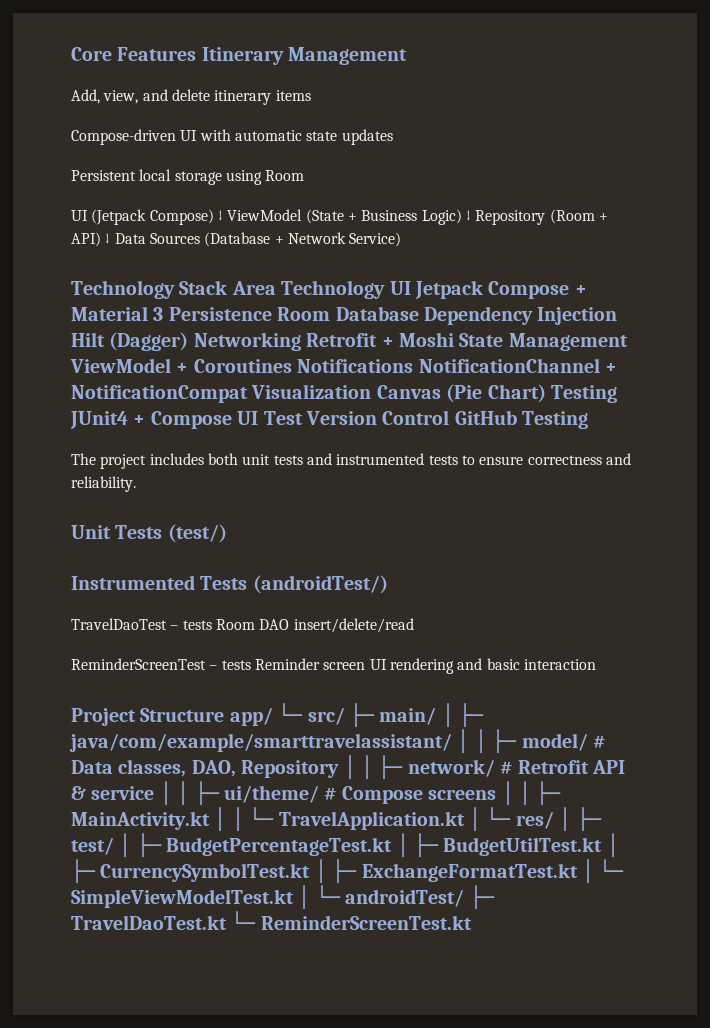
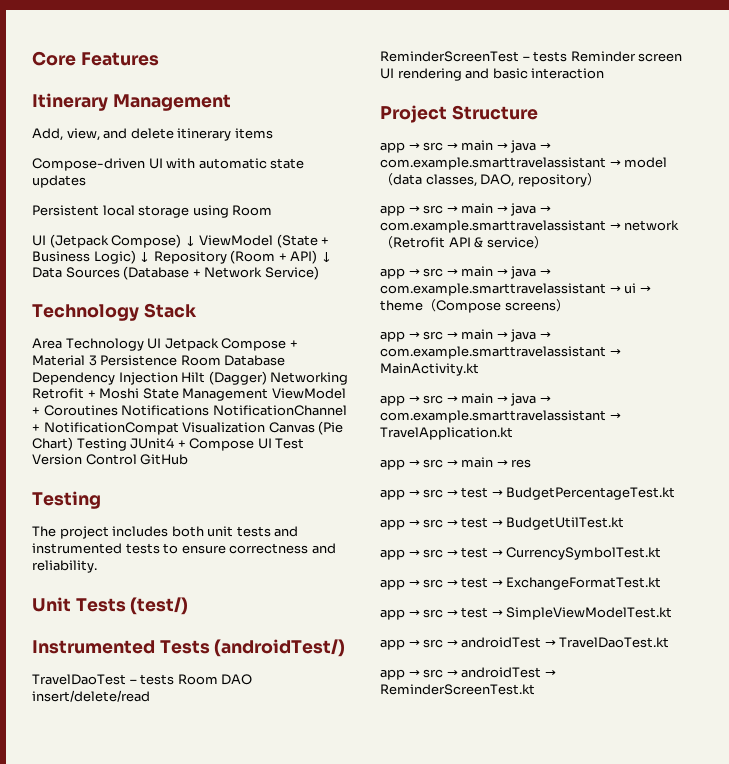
(197, 54) none -> (159, 59) //
(228, 287) none -> (197, 310) //
(517, 417) none -> (189, 459) //
[229,703,485,727] [69,729,605,753] [71,755,625,779] [71,781,562,805] [71,807,602,831] [71,833,619,857] [71,859,625,883] [71,885,495,909] [71,911,257,930] app/ └─ src/ ├─ main/ │ ├─ java/com/example/smarttravelassistant/ │ │ ├─ model/ # Data classes, DAO, Repository │ │ ├─ network/ # Retrofit API & service │ │ ├─ ui/theme/ # Compose screens │ │ ├─ MainActivity.kt │ │ └─ TravelApplication.kt │ └─ res/ │ ├─ test/ │ ├─ BudgetPercentageTest.kt │ ├─ BudgetUtilTest.kt │ ├─ CurrencySymbolTest.kt │ ├─ ExchangeFormatTest.kt │ └─ SimpleViewModelTest.kt │ └─ androidTest/ ├─ TravelDaoTest.kt └─ -> [380,140,551,153] [380,157,668,170] [380,173,600,187] [380,203,551,216] [380,220,680,233] [380,236,547,249] [380,266,551,279] [380,283,651,296] [380,299,569,313] [380,329,551,342] [380,346,621,359] [380,363,479,376] [380,393,551,406] [380,410,621,423] [380,427,513,440] [380,457,532,470] [380,487,676,500] [380,517,625,530] [380,547,662,560] [380,577,662,590] [380,607,673,620] [380,637,670,650] [380,667,556,680] // app → src → main → java → com.example.smarttravelassistant → model（data classes, DAO, repository） // app → src → main → java → com.example.smarttravelassistant → network（Retrofit API & service） // app → src → main → java → com.example.smarttravelassistant → ui → theme（Compose screens） // app → src → main → java → com.example.smarttravelassistant → MainActivity.kt // app → src → main → java → com.example.smarttravelassistant → TravelApplication.kt // app → src → main → res // app → src → test → BudgetPercentageTest.kt // app → src → test → BudgetUtilTest.kt // app → src → test → CurrencySymbolTest.kt // app → src → test → ExchangeFormatTest.kt // app → src → test → SimpleViewModelTest.kt // app → src → androidTest → TravelDaoTest.kt // app → src → androidTest →

